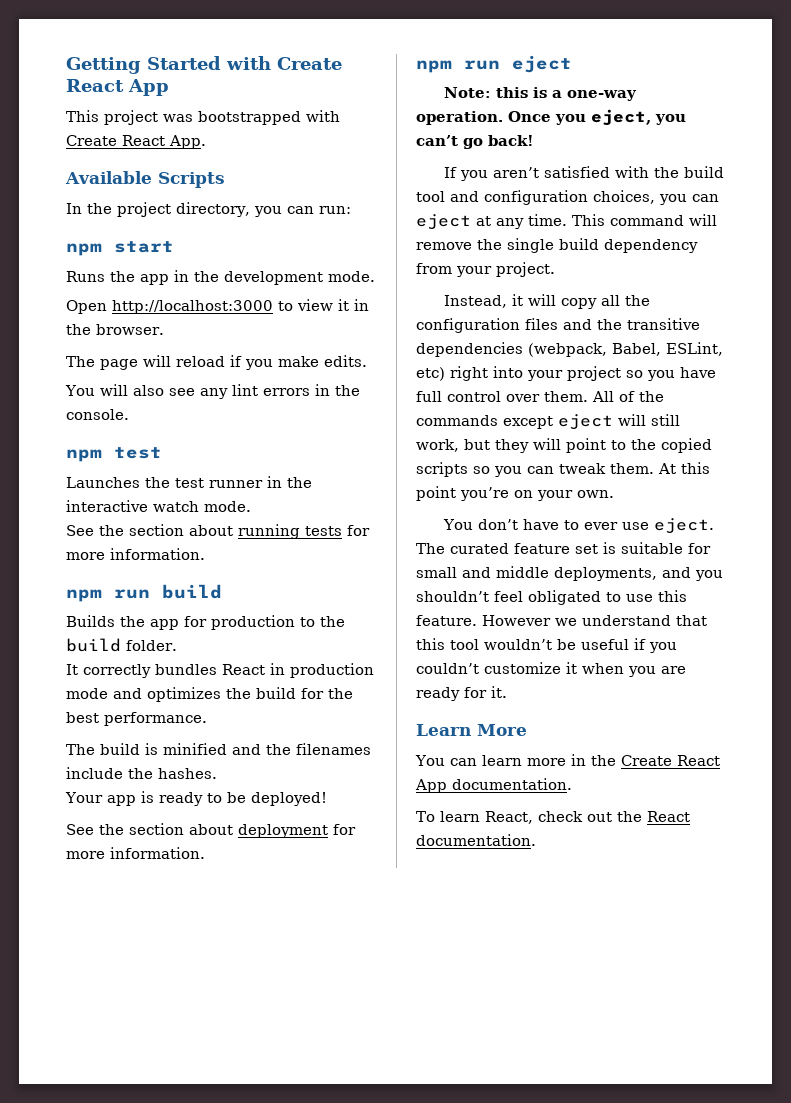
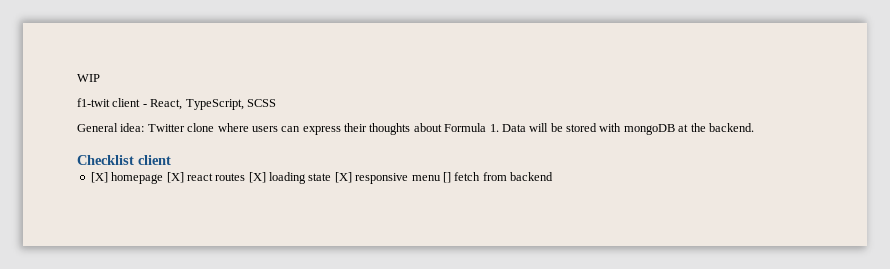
[66,56,342,74] [66,79,169,96] [66,110,340,125] [66,135,206,149] [65,171,225,188] [66,202,351,217] [66,241,174,256] [66,270,375,285] [66,299,369,314] [66,324,164,335] [66,355,367,370] [65,384,360,399] [66,409,129,420] [66,447,162,462] [66,476,312,488] [66,500,251,512] [66,524,370,539] [66,548,205,560] [66,584,222,602] [66,615,345,630] [66,638,177,652] [66,663,374,678] [66,687,353,702] [66,712,207,726] [66,743,371,755] [66,767,217,779] [65,791,327,806] [66,823,356,838] [66,847,205,859] [416,55,572,73] [443,87,637,101] [416,109,686,126] [416,135,534,149] [443,166,724,181] [416,190,719,205] [416,214,717,230] [416,238,698,253] [416,262,555,277] [443,294,650,309] [416,318,700,333] [416,342,723,357] [416,366,716,381] [416,391,664,402] [416,414,680,430] [416,438,712,453] [416,462,710,477] [416,486,614,501] [442,518,714,534] [416,542,711,554] [416,566,723,581] [416,590,687,605] [416,615,707,626] [416,638,677,653] [416,662,686,677] [416,686,507,701] [416,724,527,736] [415,754,720,766] [415,778,572,793] [416,811,690,824] [416,834,536,846] Getting Started with Create React App // This project was bootstrapped with Create React App. // Available Scripts // In the project directory, you can run: // npm start // Runs the app in the development mode. // Open http://localhost:3000 to view it in the browser. // The page will reload if you make edits. // You will also see any lint errors in the console. // npm test // Launches the test runner in the interactive watch mode. // See the section about running tests for more information. // npm run build // Builds the app for production to the build folder. // It correctly bundles React in production mode and optimizes the build for the best performance. // The build is minified and the filenames include the hashes. // Your app is ready to be deployed! // See the section about deployment for more information. // npm run eject // Note: this is a one-way operation. Once you eject, you can’t go back! // If you aren’t satisfied with the build tool and configuration choices, you can eject at any time. This command will remove the single build dependency from your project. // Instead, it will copy all the configuration files and the transitive dependencies (webpack, Babel, ESLint, etc) right into your project so you have full control over them. All of the commands except eject will still work, but they will point to the copied scripts so you can tweak them. At this point you’re on your own. // You don’t have to ever use eject. The curated feature set is suitable for small and middle deployments, and you shouldn’t feel obligated to use this feature. However we understand that this tool wouldn’t be useful if you couldn’t customize it when you are ready for it. // Learn More // You can learn more in the Create React App documentation. // To learn React, check out the React documentation. -> [77,74,100,82] [77,98,276,110] [77,123,754,135] [77,155,171,165] [90,172,553,184] WIP // f1-twit client - React, TypeScript, SCSS // General idea: Twitter clone where users can express their thoughts about Formula 1. Data will be stored with mongoDB at the backend. // Checklist client // [X] homepage [X] react routes [X] loading state [X] responsive menu [] fetch from backend

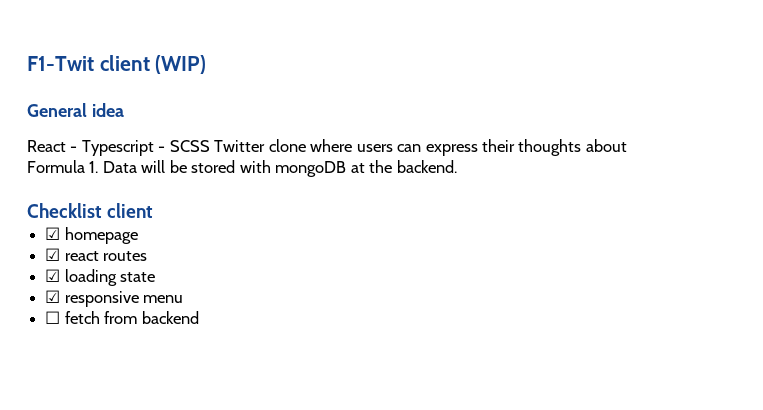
[77,74,100,82] [77,98,276,110] [77,123,145,132] WIP // f1-twit client - React, TypeScript, SCSS // General idea: -> [27,55,207,74] [27,103,124,117] [27,140,210,156] F1-Twit client (WIP) // General idea // React - Typescript - SCSS
[90,172,108,183] [X] -> [45,227,61,240] ☑
[166,172,184,183] [X] -> [45,248,61,261] // ☑
[248,172,266,183] [X] -> [45,269,61,282] // ☑
[334,172,352,183] [X] -> [45,290,61,303] // ☑
[442,172,451,183] [] -> [45,311,61,324] // ☐

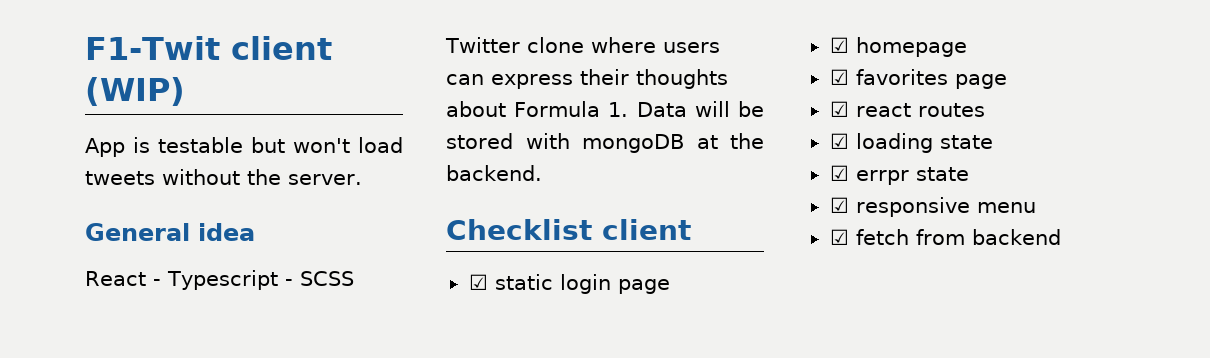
(207, 64) none -> [85,137,403,157] [85,169,362,185] // App is testable but won't load tweets without the server.
(154, 210) none -> [468,274,670,294] // ☑ static login page
(138, 235) none -> [829,69,1007,89] // ☑ favorites page
(156, 277) none -> [829,165,969,185] // ☑ errpr state
[45,311,61,324] ☐ -> [829,229,849,245] ☑

